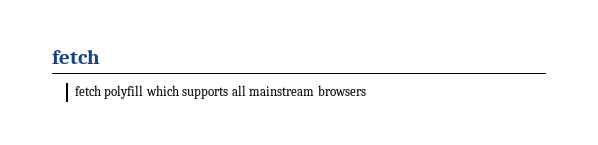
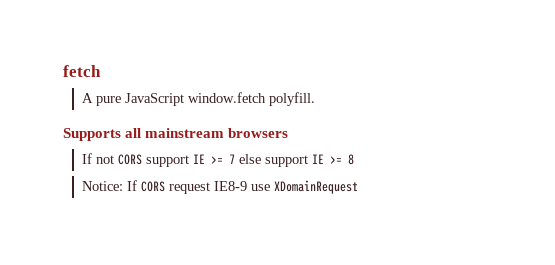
[74,85,366,99] fetch polyfill which supports all mainstream browsers -> [82,92,316,106] [63,128,289,141] [82,153,355,167] [82,180,359,194] A pure JavaScript window.fetch polyfill. // Supports all mainstream browsers // If not CORS support IE >= 7 else support IE >= 8 // Notice: If CORS request IE8-9 use XDomainRequest

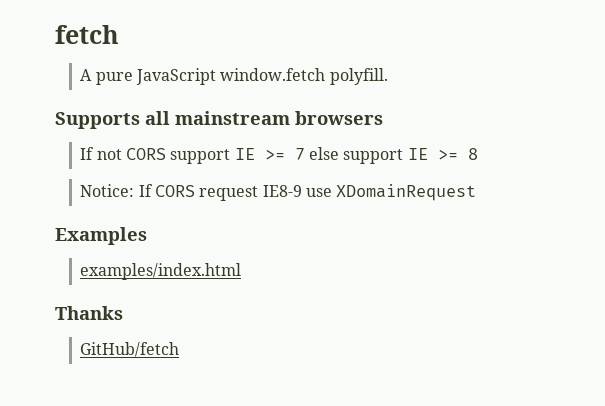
(359, 187) none -> [55,227,147,245] [80,263,242,280] [55,306,123,320] [80,342,180,357] // Examples // examples/index.html // Thanks // GitHub/fetch

